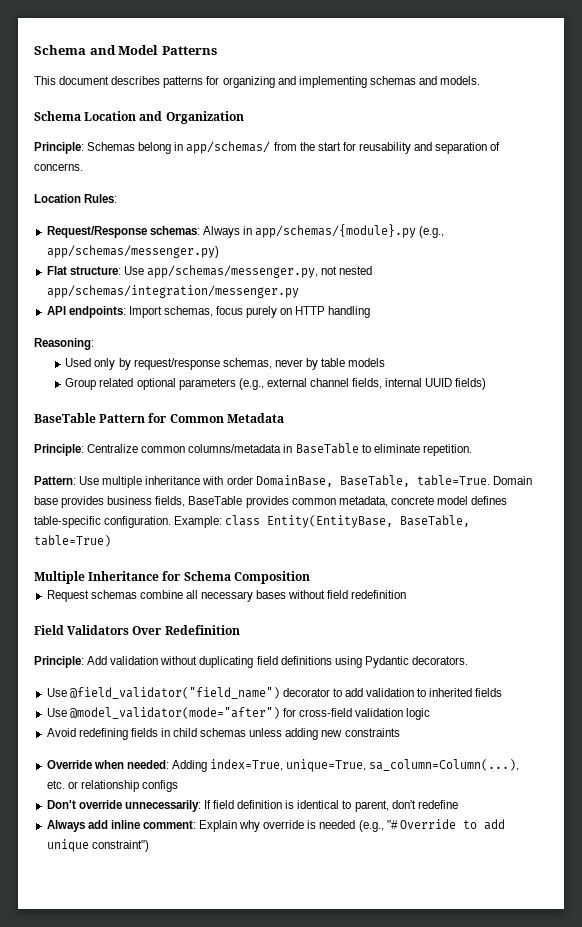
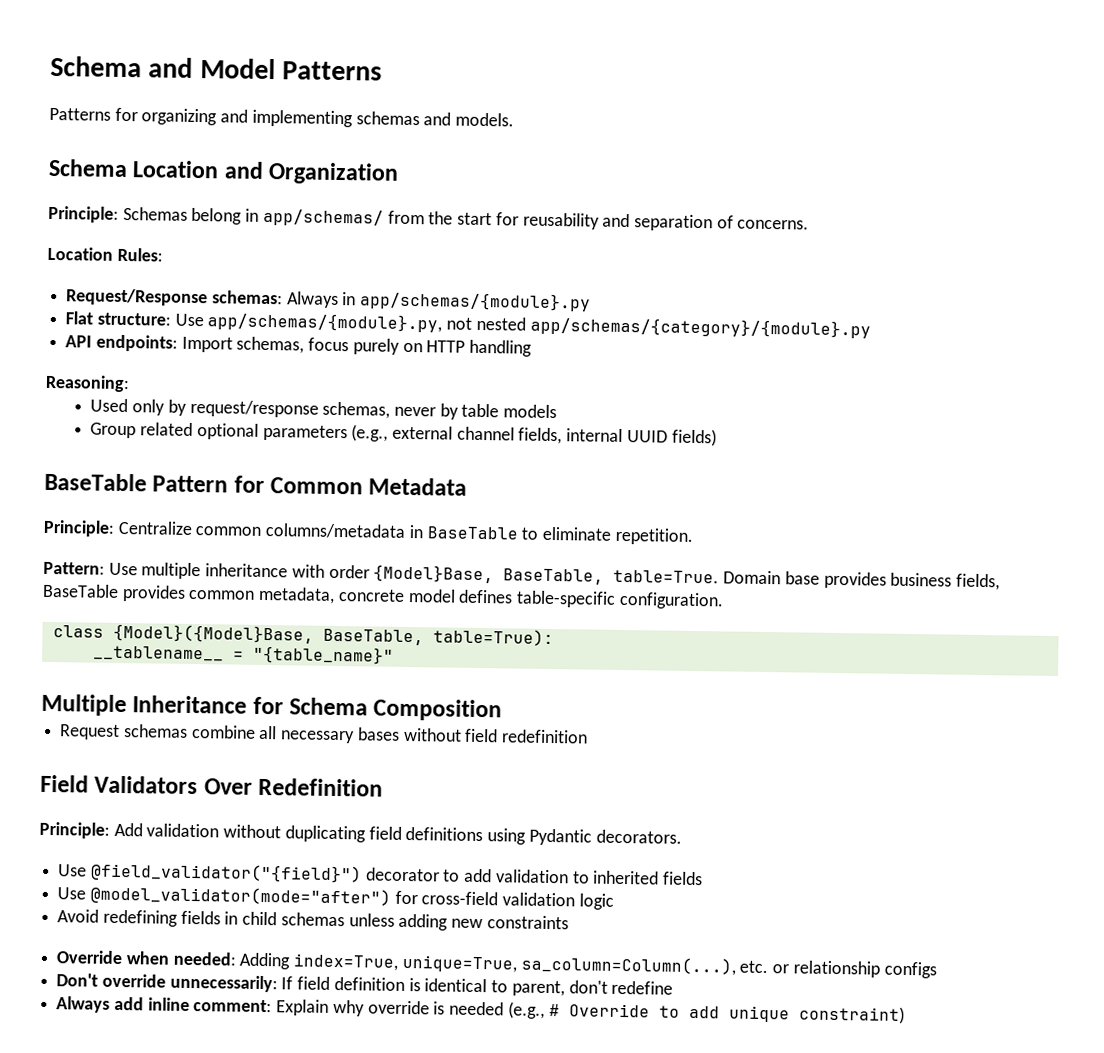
[34,76,204,88] This document describes patterns -> [49,107,111,121] Patterns
[419,226,445,238] [46,245,219,258] (e.g., app/schemas/messenger.py) -> (592, 301) none
[146,265,318,278] app/schemas/messenger.py, -> [207,312,443,333] app/schemas/{module}.py,
[46,285,299,298] app/schemas/integration/messenger.py -> [529,316,871,339] app/schemas/{category}/{module}.py
[255,475,333,487] DomainBase, -> [373,564,495,584] {Model}Base,
[174,515,471,528] [34,535,111,547] Example: class Entity(EntityBase, BaseTable, table=True) -> [52,623,554,647] [92,645,394,665] // class {Model}({Model}Base, BaseTable, table=True): // __tablename__ = "{table_name}"
[69,687,280,699] @field_validator("field_name") -> [90,862,362,884] @field_validator("{field}")
[386,820,398,829] "# -> [548,1003,560,1017] #
[91,840,149,852] constraint") -> [798,1005,905,1024] constraint)

